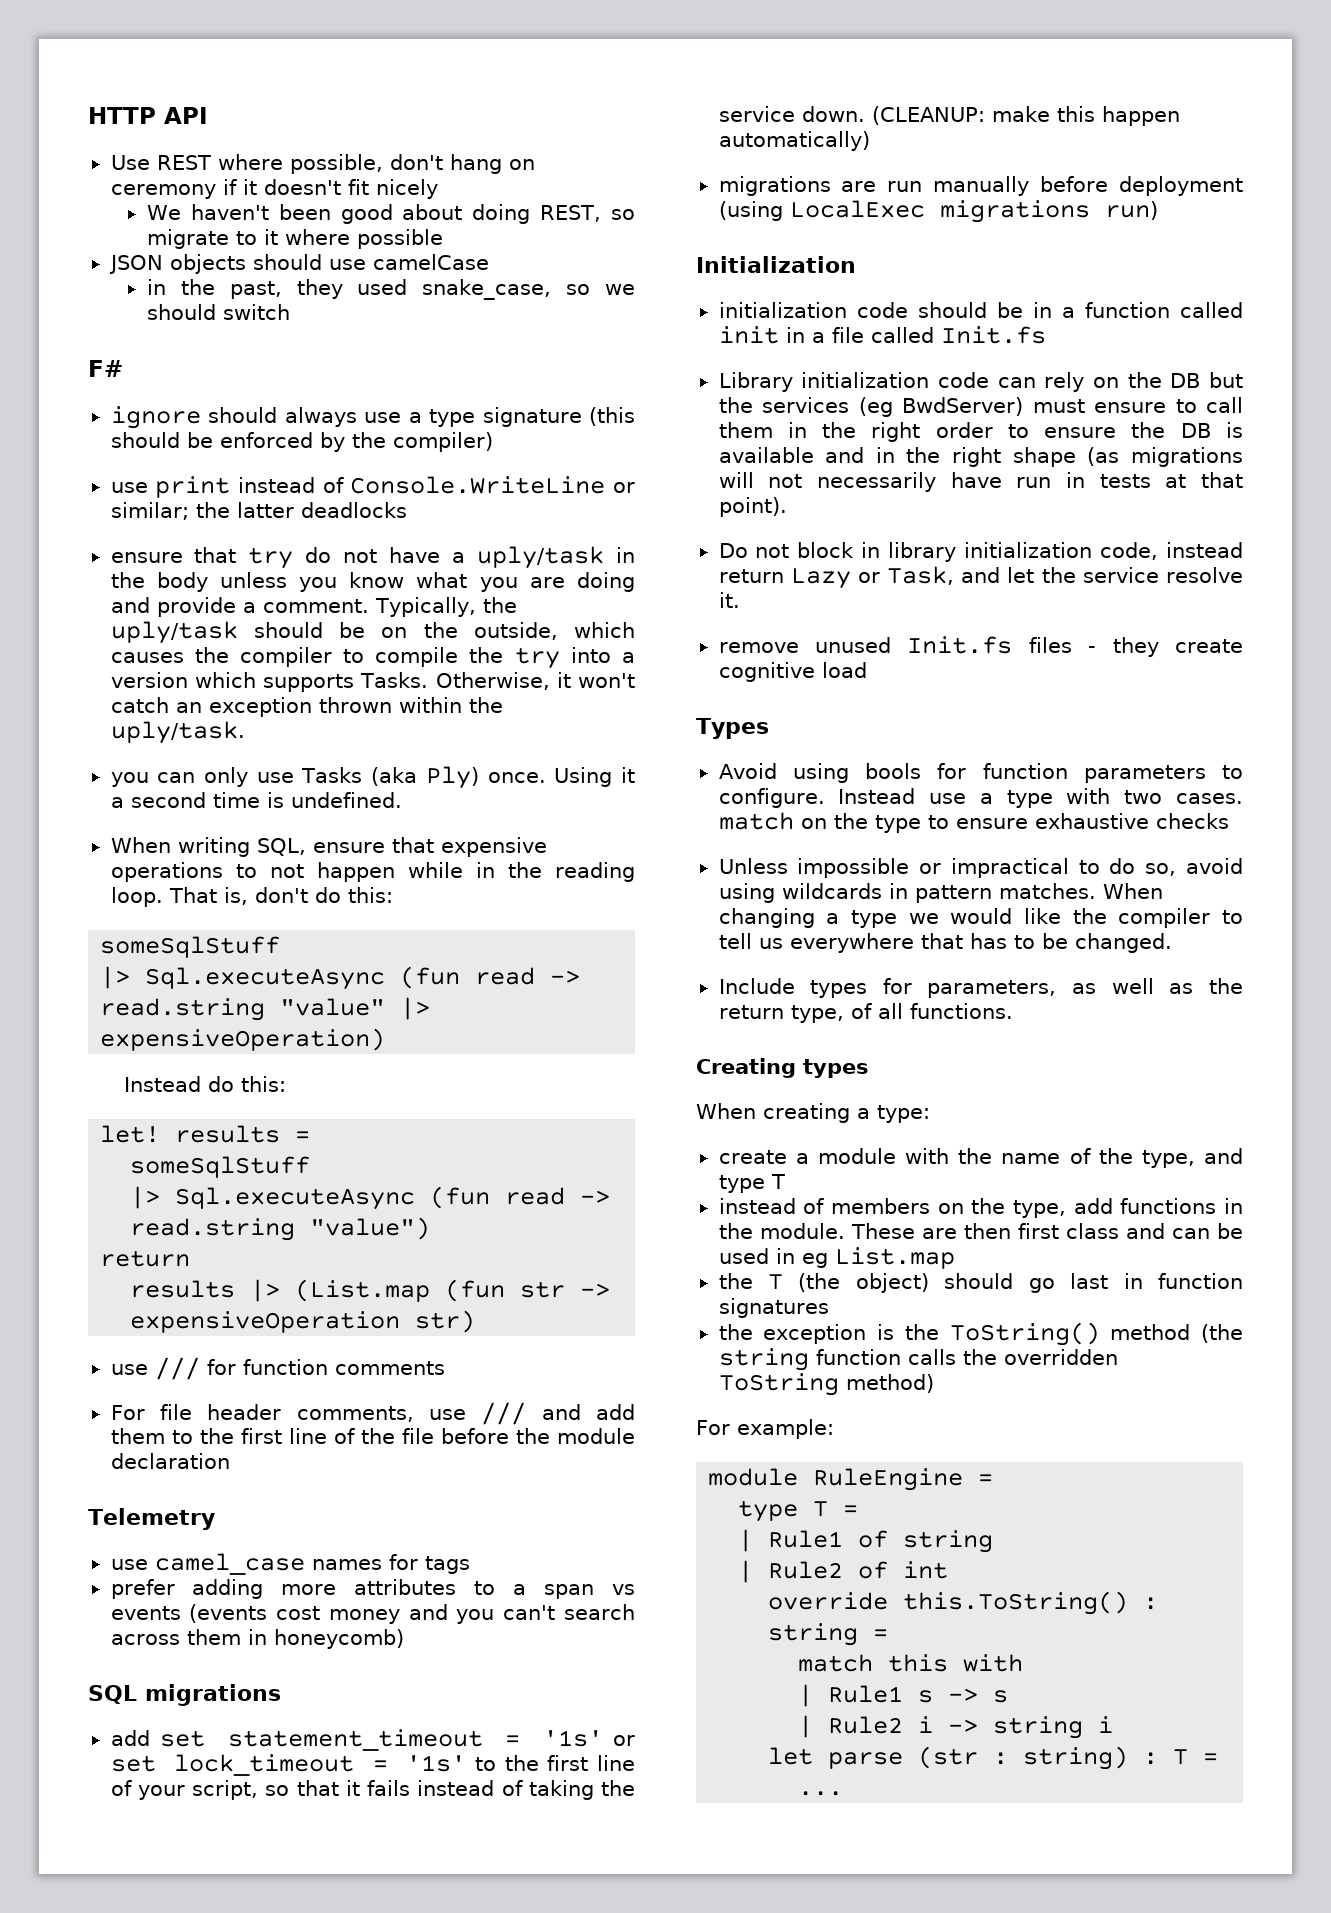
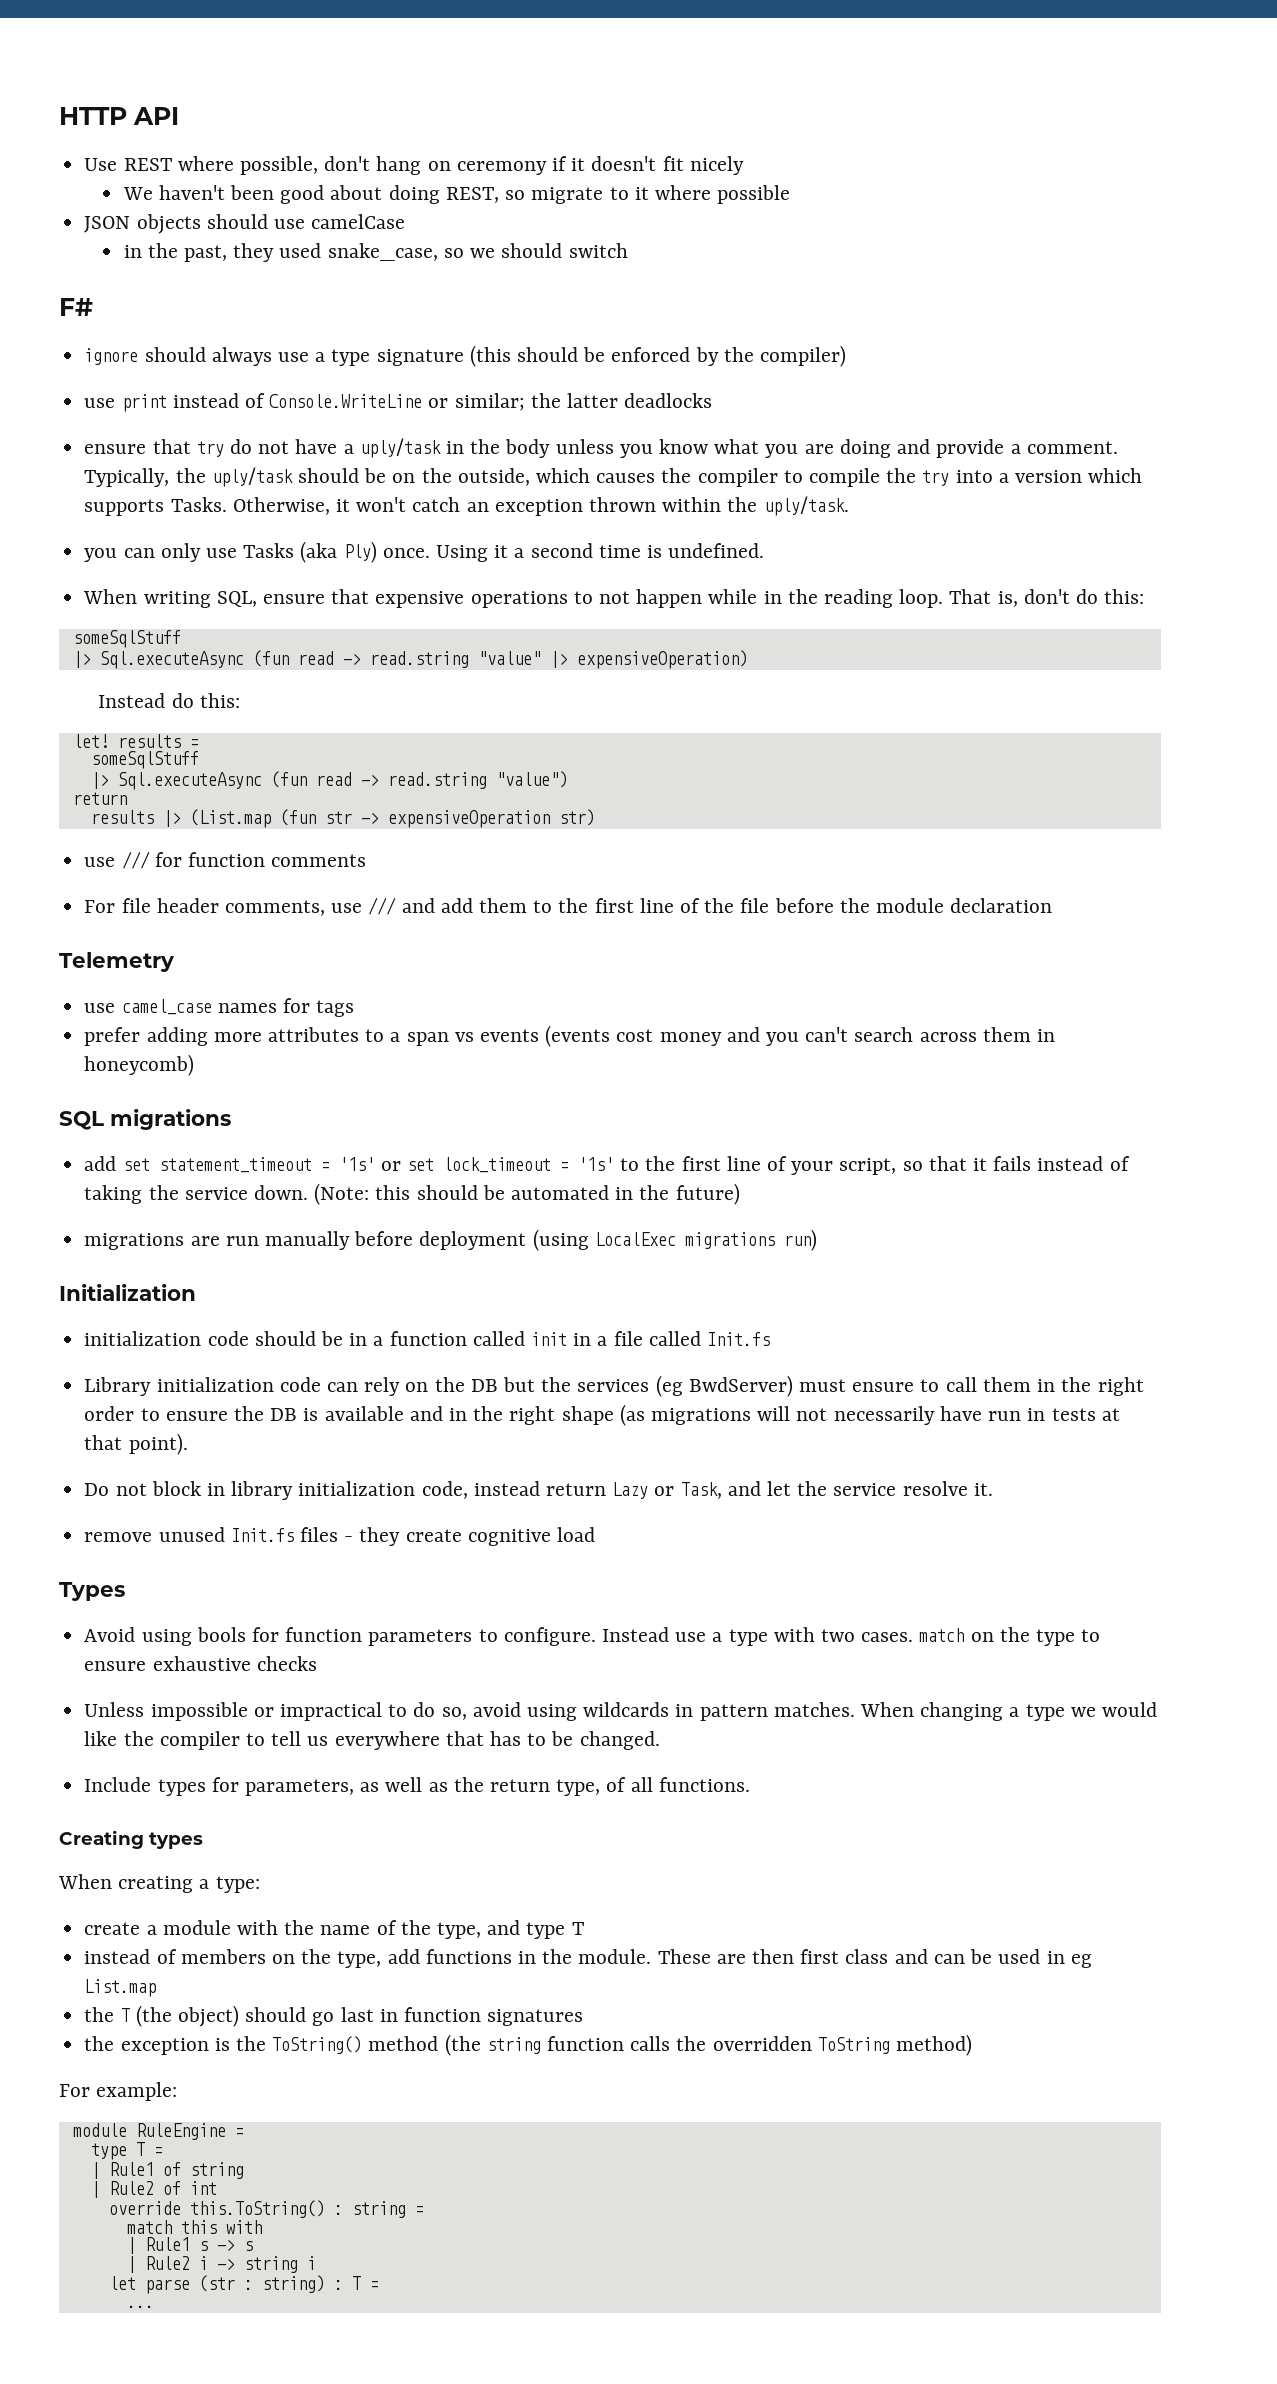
[871,106,1180,126] [718,131,870,151] (CLEANUP: make this happen automatically) -> [314,1183,740,1205] (Note: this should be automated in the future)

